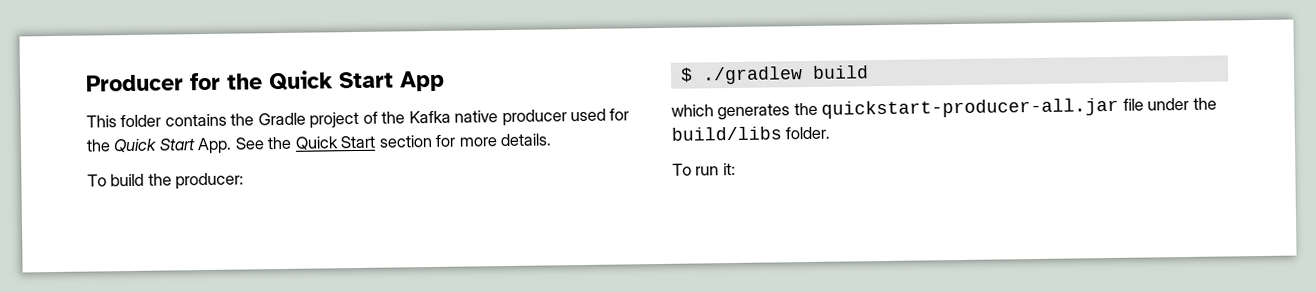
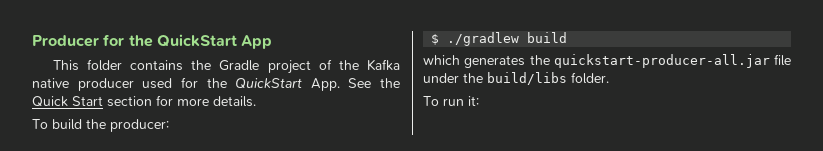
[268,70,394,92] Quick Start -> [156,34,237,47] QuickStart
[113,138,196,153] Quick Start -> [235,78,303,89] QuickStart

